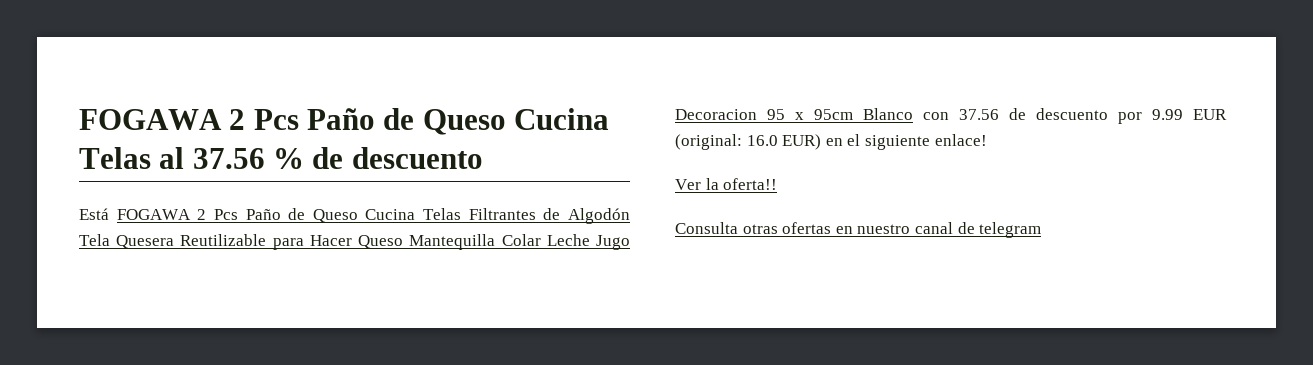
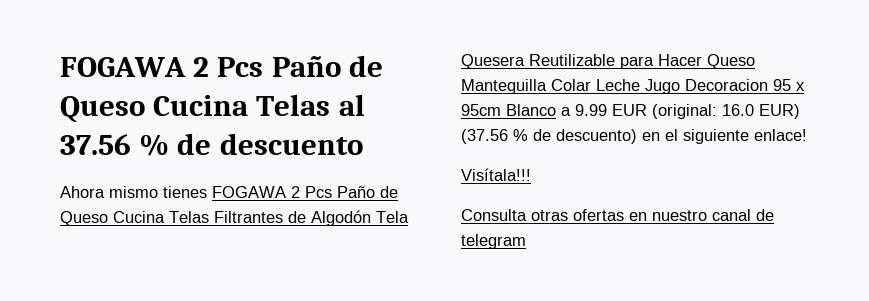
[79,208,109,220] Está -> [60,186,207,198] Ahora mismo tienes
[923,108,1142,124] con 37.56 de descuento por -> [561,107,571,116] a
(822, 142) none -> [461,129,637,144] (37.56 % de descuento)
[675,178,778,190] Ver la oferta!! -> [461,168,531,181] Visítala!!!

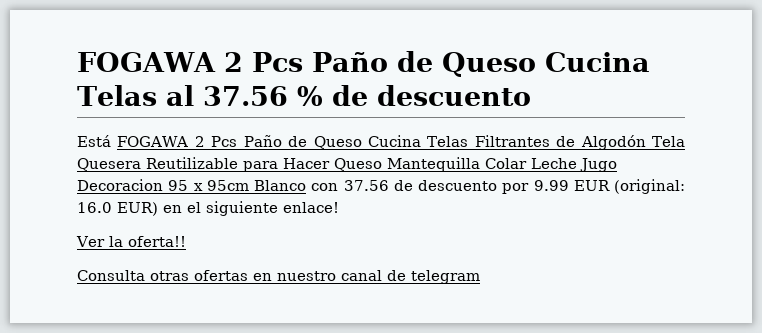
[60,186,207,198] Ahora mismo tienes -> [77,135,111,147] Está
[561,107,571,116] a -> [311,180,530,194] con 37.56 de descuento por
[461,129,637,144] (37.56 % de descuento) -> (158, 209) none
[461,168,531,181] Visítala!!! -> [76,236,186,247] Ver la oferta!!

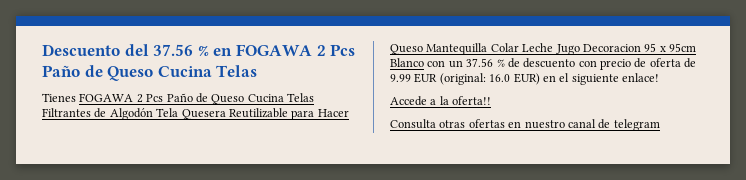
[77,51,650,77] [77,85,531,106] [77,135,111,147] FOGAWA 2 Pcs Paño de Queso Cucina Telas al 37.56 % de descuento // Está -> [42,44,356,56] [42,65,258,81] [42,93,76,102] Descuento del 37.56 % en FOGAWA 2 Pcs Paño de Queso Cucina Telas // Tienes
[343,180,530,194] 37.56 de descuento por -> [448,58,697,70] un 37.56 % de descuento con precio de oferta de
[76,236,105,247] Ver -> [390,96,437,106] Accede a

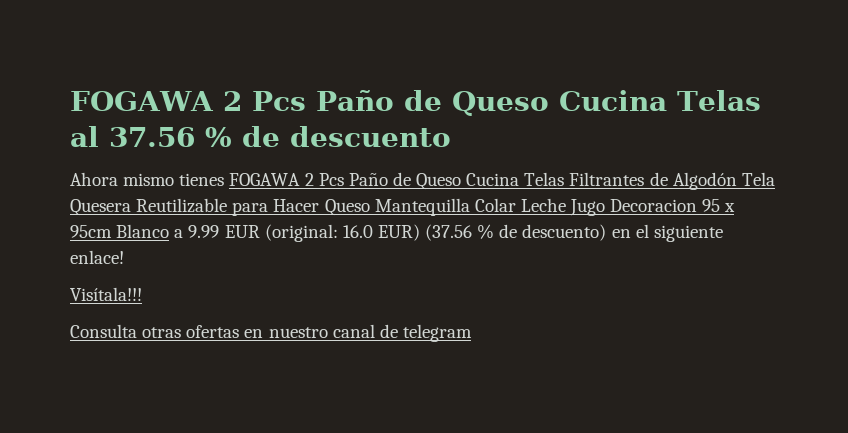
[42,44,356,56] [42,65,258,81] [42,93,76,102] Descuento del 37.56 % en FOGAWA 2 Pcs Paño de Queso Cucina Telas // Tienes -> [70,90,761,116] [70,126,451,147] [70,172,225,186] FOGAWA 2 Pcs Paño de Queso Cucina Telas al 37.56 % de descuento // Ahora mismo tienes
[427,58,697,70] con un 37.56 % de descuento con precio de oferta de -> [174,229,184,238] a
(540, 79) none -> [425,224,607,241] (37.56 % de descuento)
[390,96,492,106] Accede a la oferta!! -> [70,287,142,301] Visítala!!!

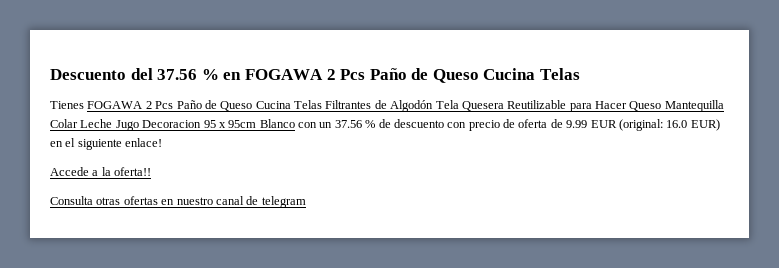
[70,90,761,116] [70,126,451,147] [70,172,225,186] FOGAWA 2 Pcs Paño de Queso Cucina Telas al 37.56 % de descuento // Ahora mismo tienes -> [50,68,581,83] [50,101,84,109] Descuento del 37.56 % en FOGAWA 2 Pcs Paño de Queso Cucina Telas // Tienes
[174,229,184,238] a -> [298,119,563,131] con un 37.56 % de descuento con precio de oferta de
[425,224,607,241] (37.56 % de descuento) -> (720, 125) none
[70,287,142,301] Visítala!!! -> [50,167,152,176] Accede a la oferta!!

